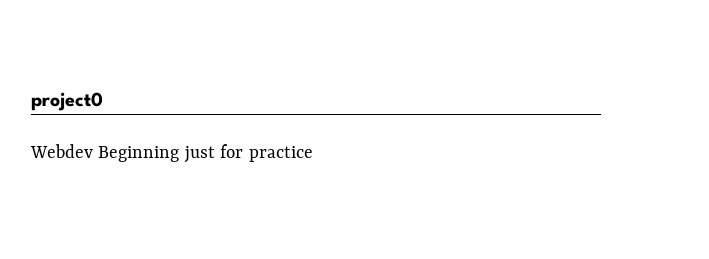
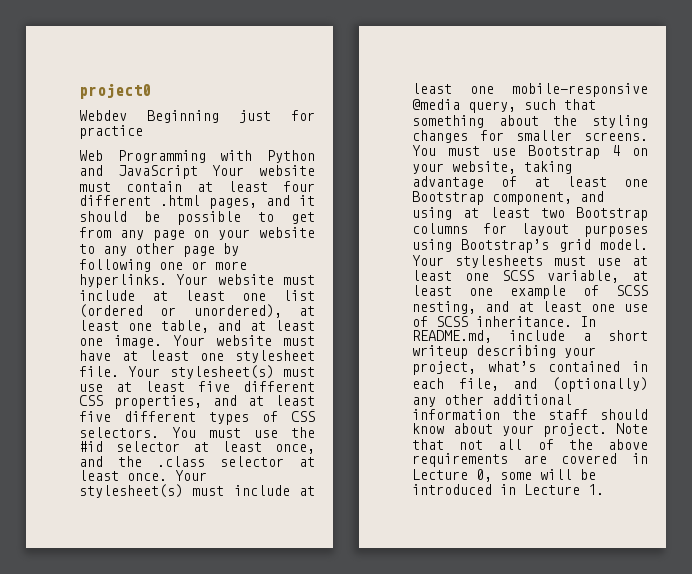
(313, 154) none -> [79,150,315,163] [79,165,315,179] [79,181,315,192] [79,195,315,209] [79,211,315,225] [79,227,315,241] [79,243,239,257] [79,259,247,272] [79,274,315,288] [79,290,315,301] [79,304,315,318] [79,320,315,333] [79,335,315,348] [79,350,315,363] [79,365,315,379] [79,381,315,392] [79,395,315,409] [79,411,315,425] [79,427,315,438] [79,441,315,454] [79,456,315,467] [79,470,207,481] [79,484,315,498] [412,83,648,97] [412,99,596,113] [412,115,648,128] [412,130,648,143] [412,145,648,159] [412,161,572,174] [412,176,648,189] [412,191,604,205] [412,207,648,221] [412,223,648,237] [412,239,648,253] [412,255,648,268] [412,270,648,283] [412,285,648,299] [412,301,648,314] [412,316,596,327] [412,330,648,343] [412,345,596,359] [412,361,648,375] [412,377,648,392] [412,394,572,407] [412,409,648,420] [412,423,648,437] [412,439,648,450] [412,453,648,467] [412,469,596,482] [412,484,604,495] // Web Programming with Python and JavaScript Your website must contain at least four different .html pages, and it should be possible to get from any page on your website to any other page by following one or more hyperlinks. Your website must include at least one list (ordered or unordered), at least one table, and at least one image. Your website must have at least one stylesheet file. Your stylesheet(s) must use at least five different CSS properties, and at least five different types of CSS selectors. You must use the #id selector at least once, and the .class selector at least once. Your stylesheet(s) must include at least one mobile-responsive @media query, such that something about the styling changes for smaller screens. You must use Bootstrap 4 on your website, taking advantage of at least one Bootstrap component, and using at least two Bootstrap columns for layout purposes using Bootstrap’s grid model. Your stylesheets must use at least one SCSS variable, at least one example of SCSS nesting, and at least one use of SCSS inheritance. In README.md, include a short writeup describing your project, what’s contained in each file, and (optionally) any other additional information the staff should know about your project. Note that not all of the above requirements are covered in Lecture 0, some will be introduced in Lecture 1.

